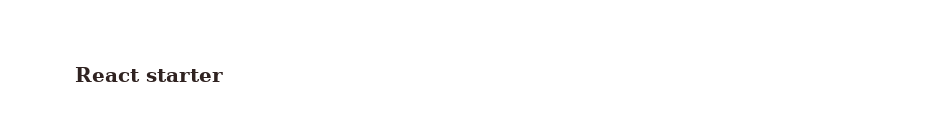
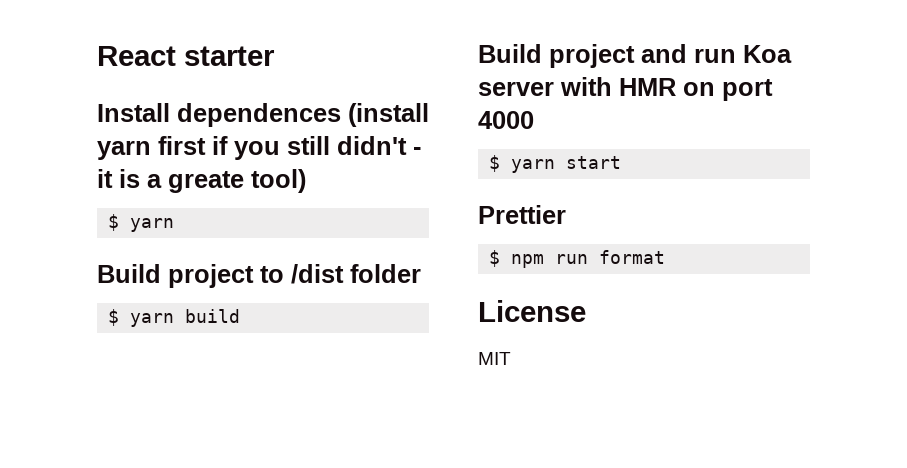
(223, 75) none -> [97,103,429,127] [97,136,421,160] [97,169,306,193] [108,214,175,232] [97,264,421,288] [108,309,241,327] [478,44,792,68] [478,77,773,101] [478,111,534,129] [489,155,622,173] [478,205,566,224] [489,250,666,268] [478,300,586,322] [478,352,511,365] // Install dependences (install yarn first if you still didn't - it is a greate tool) // $ yarn // Build project to /dist folder // $ yarn build // Build project and run Koa server with HMR on port 4000 // $ yarn start // Prettier // $ npm run format // License // MIT

